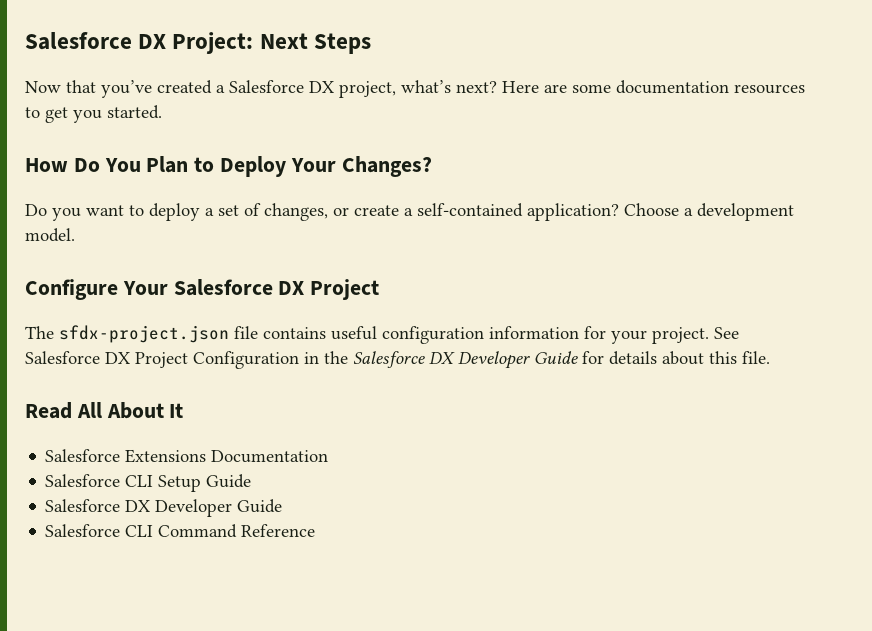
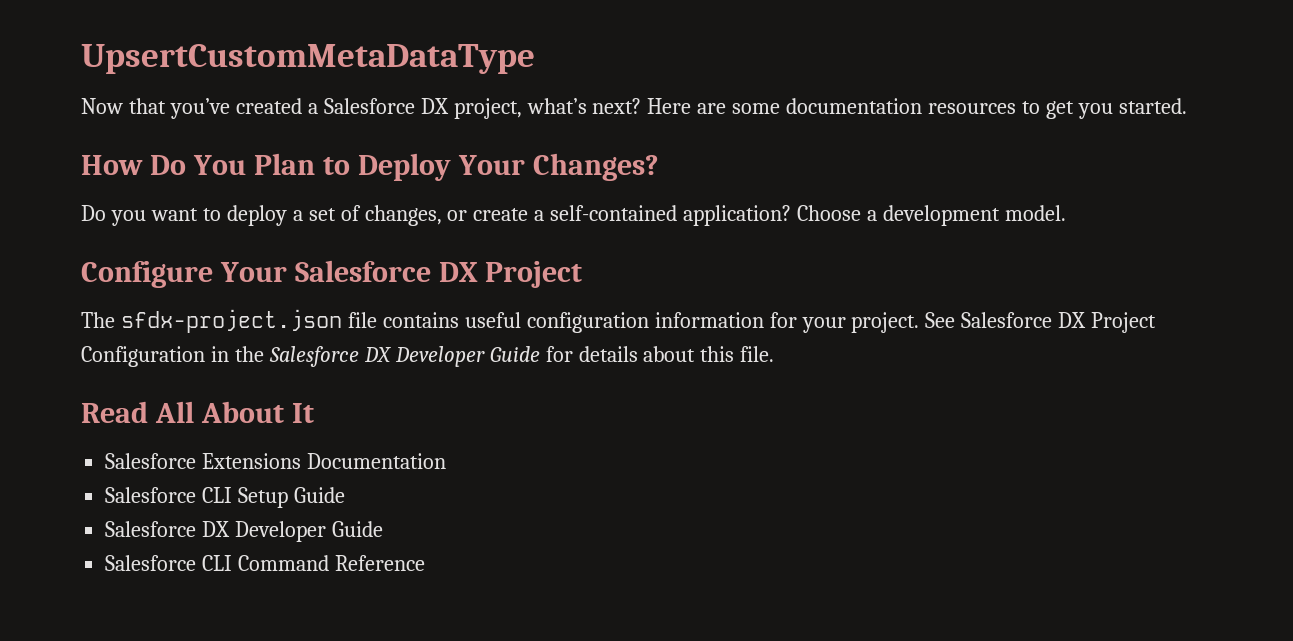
[25,32,371,54] Salesforce DX Project: Next Steps -> [81,44,535,74] UpsertCustomMetaDataType

